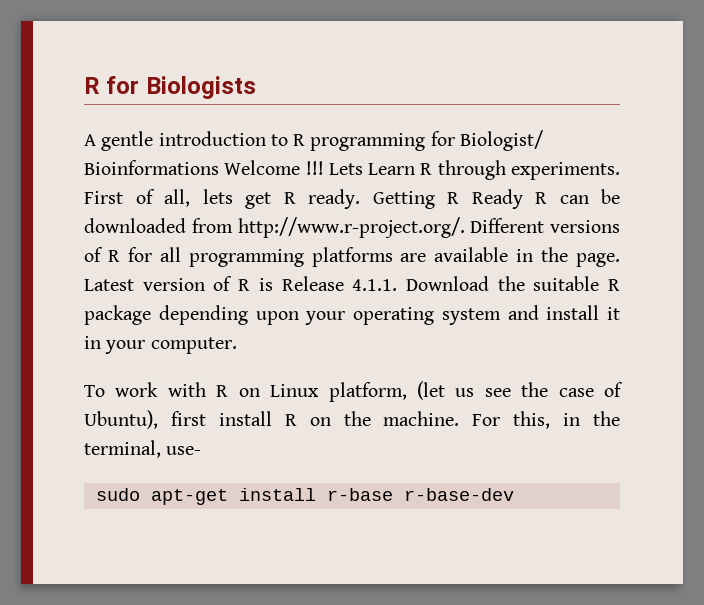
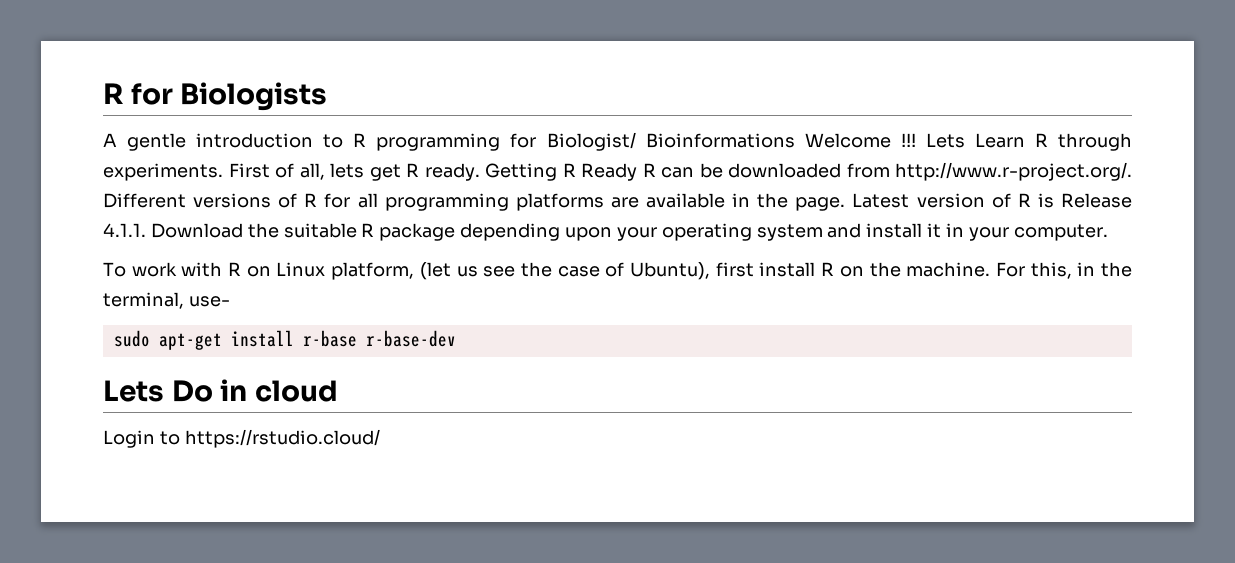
(514, 494) none -> [103,379,338,402] [103,429,380,448] // Lets Do in cloud // Login to https://rstudio.cloud/

